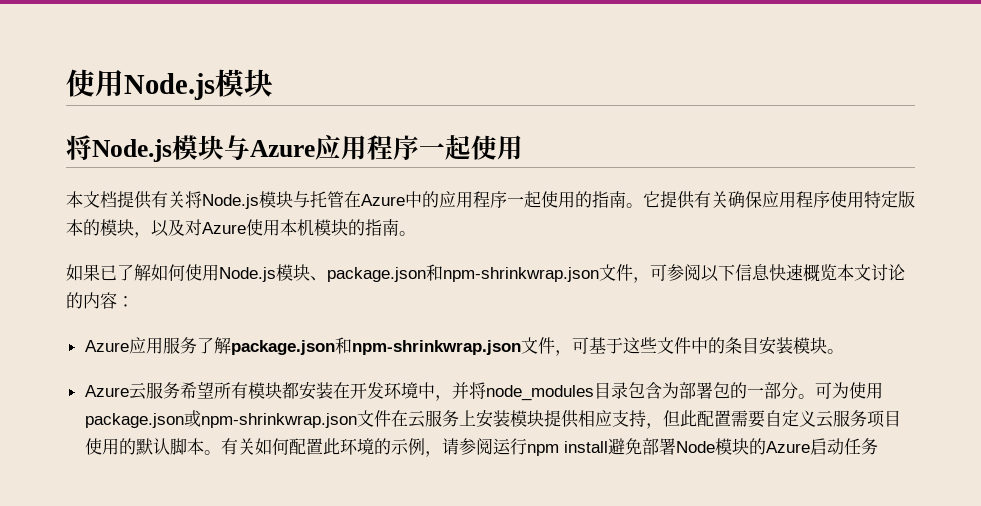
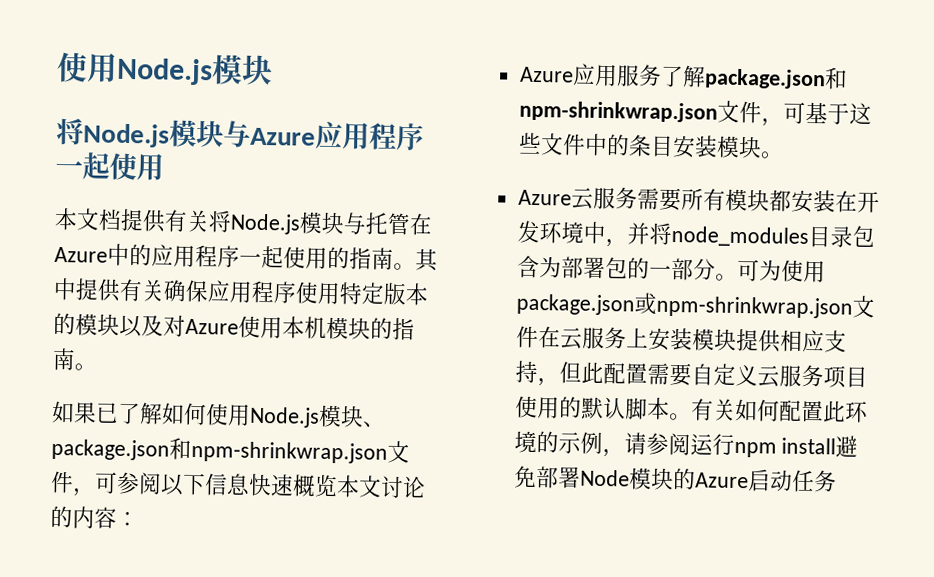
[643,191,660,208] 它 -> [415,248,439,272] [53,277,77,301] 其中
[134,232,151,238] ， -> (120, 324) none
[179,381,214,399] 希望 -> [636,187,682,212] 需要

